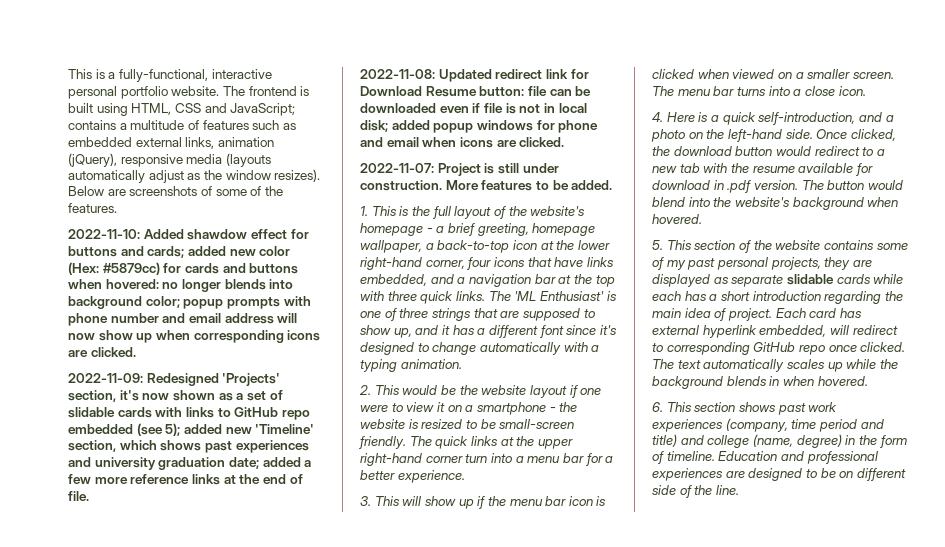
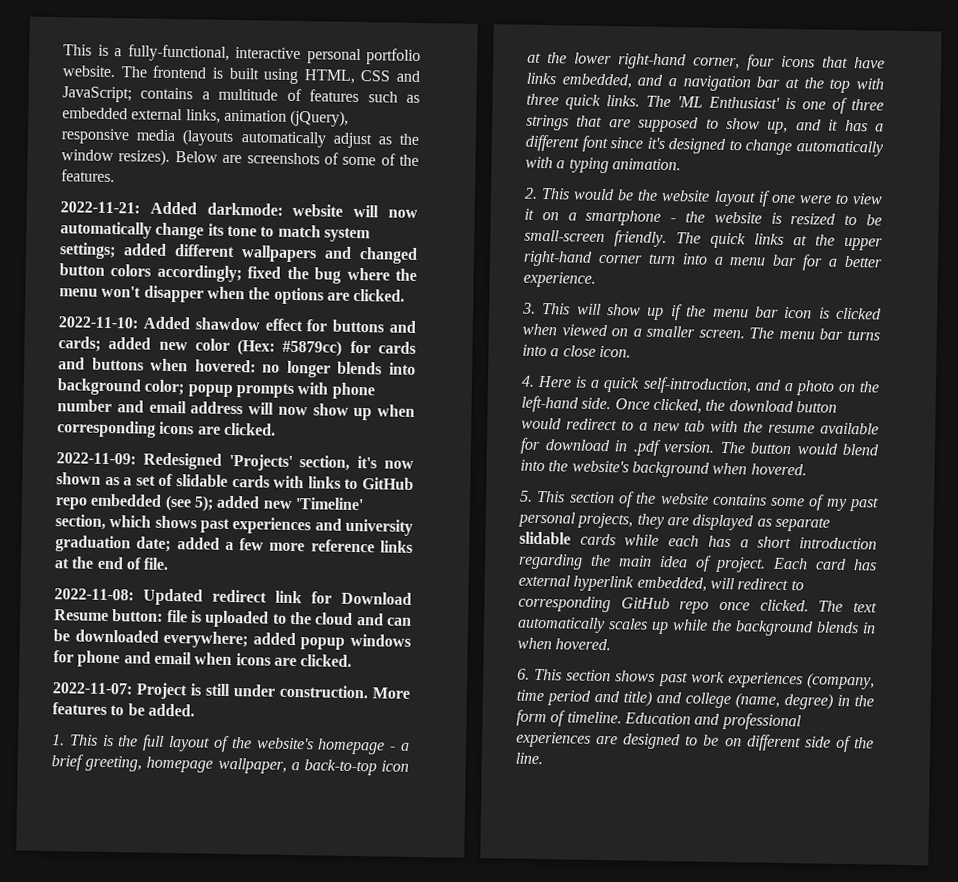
(117, 208) none -> [60,201,418,218] [60,221,371,243] [59,242,418,264] [59,263,417,284] [59,285,406,305] // 2022-11-21: Added darkmode: website will now automatically change its tone to match system settings; added different wallpapers and changed button colors accordingly; fixed the bug where the menu won't disapper when the options are clicked.
[549,86,592,96] [360,103,587,114] [360,120,388,132] can be downloaded even if file is not in local disk; -> [191,610,412,628] [53,629,249,649] is uploaded to the cloud and can be downloaded everywhere;

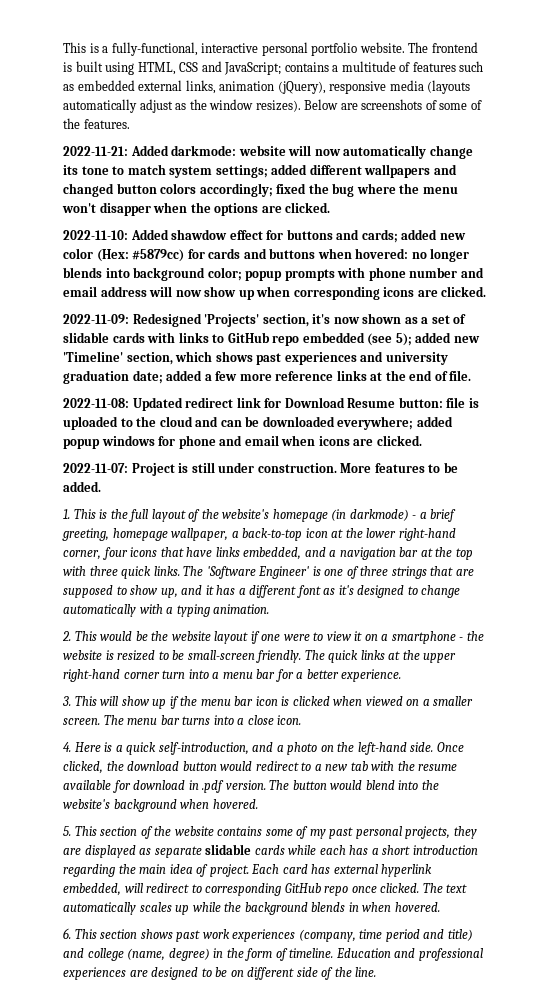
(386, 746) none -> [331,509,409,521] (in darkmode)
[677,96,780,109] 'ML Enthusiast' -> [206,566,310,579] 'Software Engineer'
[610,137,644,149] since -> [323,588,336,595] as

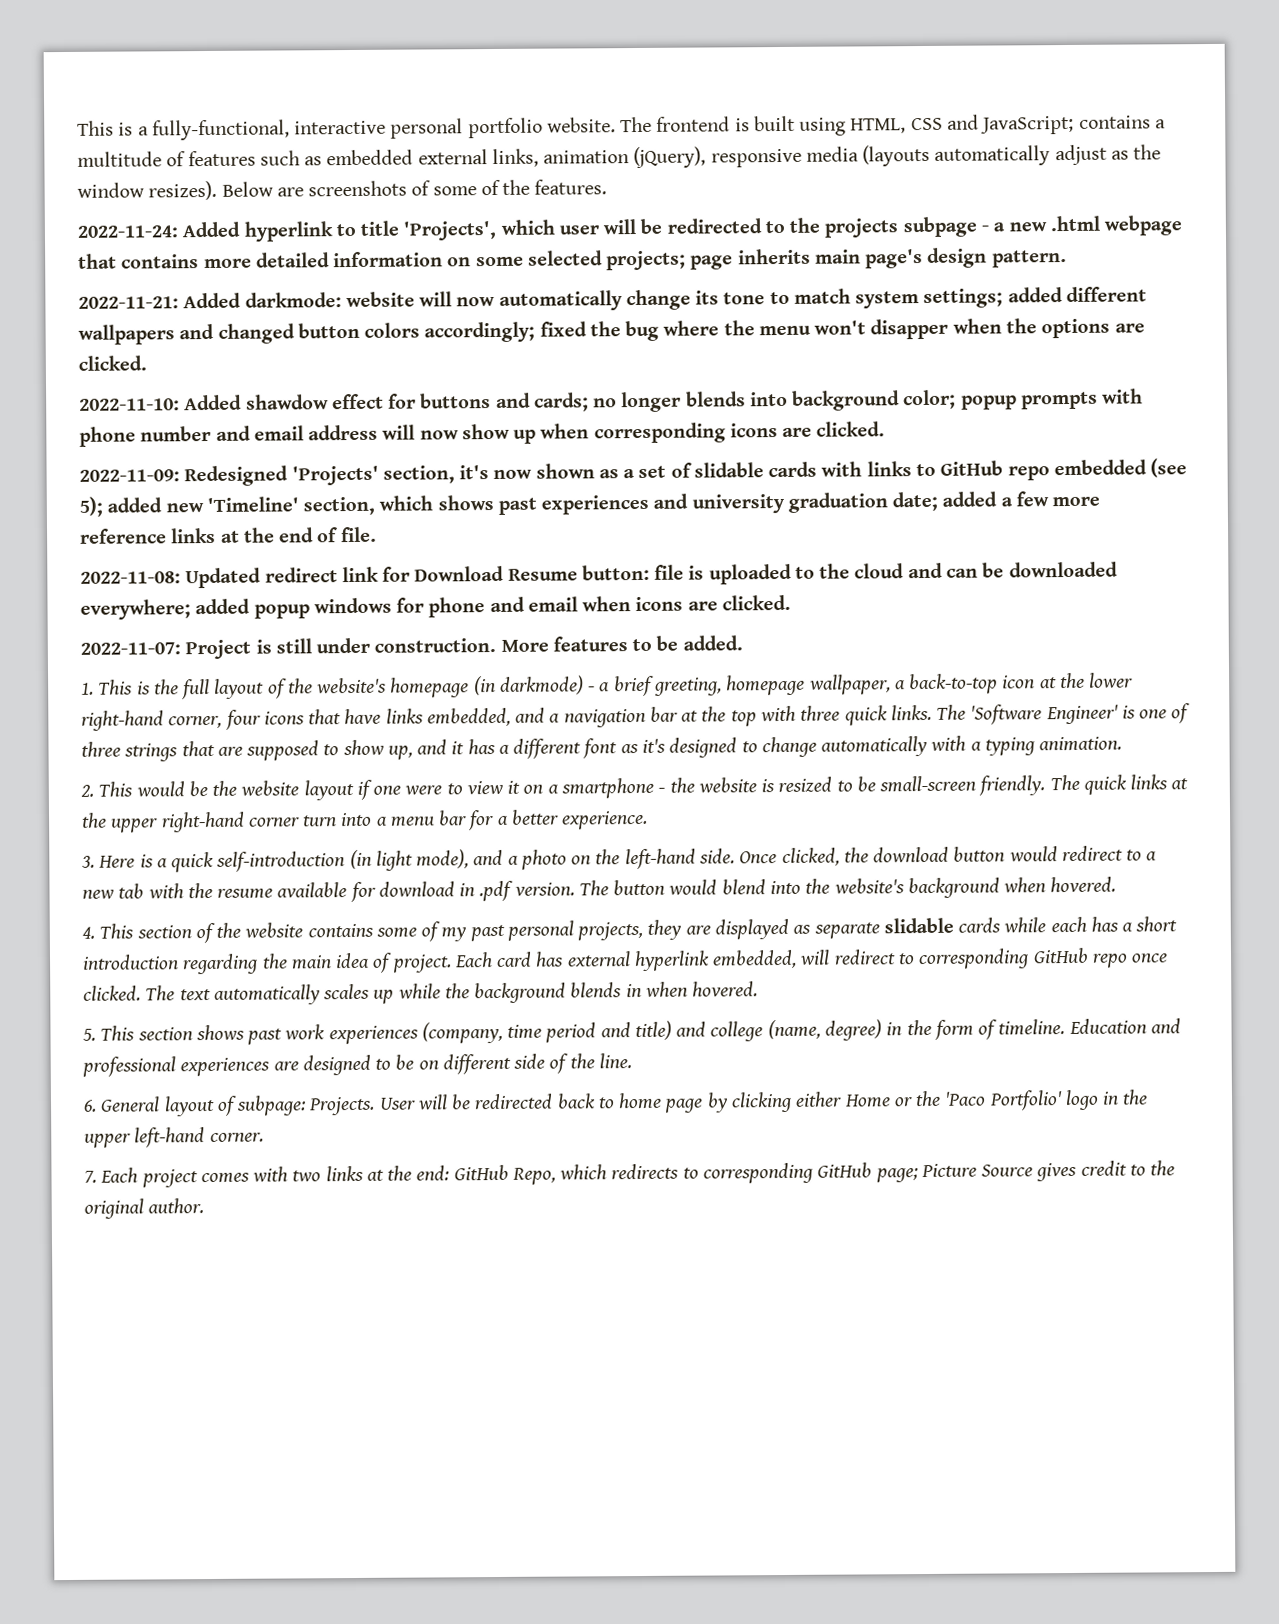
(130, 124) none -> [77,215,1183,242] [78,247,1067,271] // 2022-11-24: Added hyperlink to title 'Projects', which user will be redirected to the projects subpage - a new .html webpage that contains more detailed information on some selected projects; page inherits main page's design pattern.
[401,229,466,240] [63,248,409,262] added new color (Hex: #5879cc) for cards and buttons when hovered: -> (589, 402) none
[74,696,474,709] [63,715,302,725] [63,742,249,755] This will show up if the menu bar icon is clicked when viewed on a smaller screen. The menu bar turns into a close icon. // 4. Here is a quick self-introduction, -> [98,849,470,873] Here is a quick self-introduction (in light mode),
[63,826,71,836] 5. -> [82,926,95,939] 4.
[63,928,71,939] 6. -> [82,1028,96,1041] 5.
(377, 972) none -> [83,1089,1149,1117] [84,1127,264,1148] [84,1160,1176,1188] [84,1198,205,1219] // 6. General layout of subpage: Projects. User will be redirected back to home page by clicking either Home or the 'Paco Portfolio' logo in the upper left-hand corner. // 7. Each project comes with two links at the end: GitHub Repo, which redirects to corresponding GitHub page; Picture Source gives credit to the original author.

